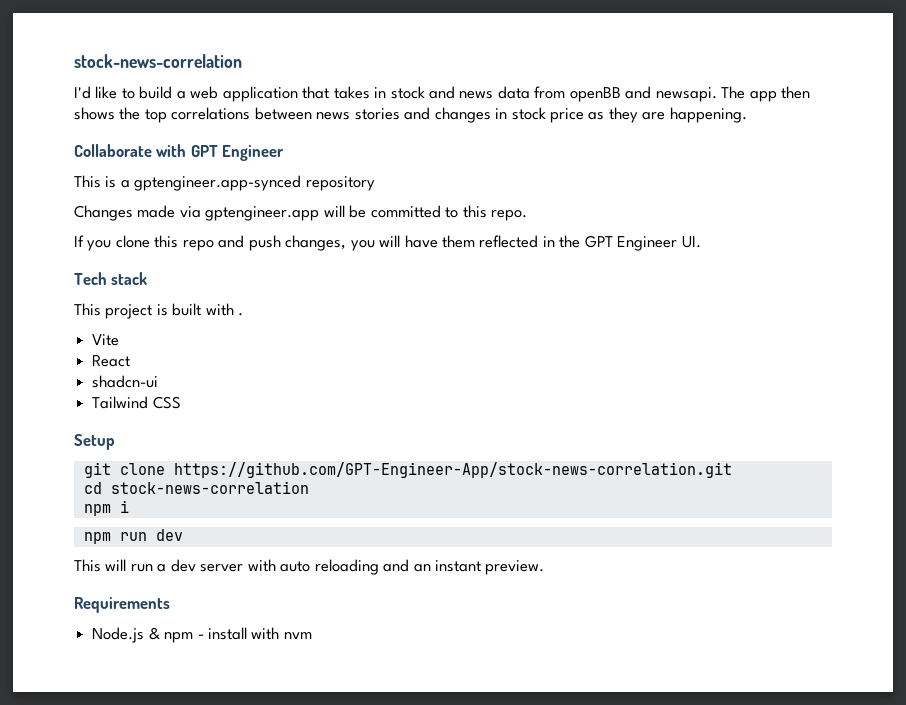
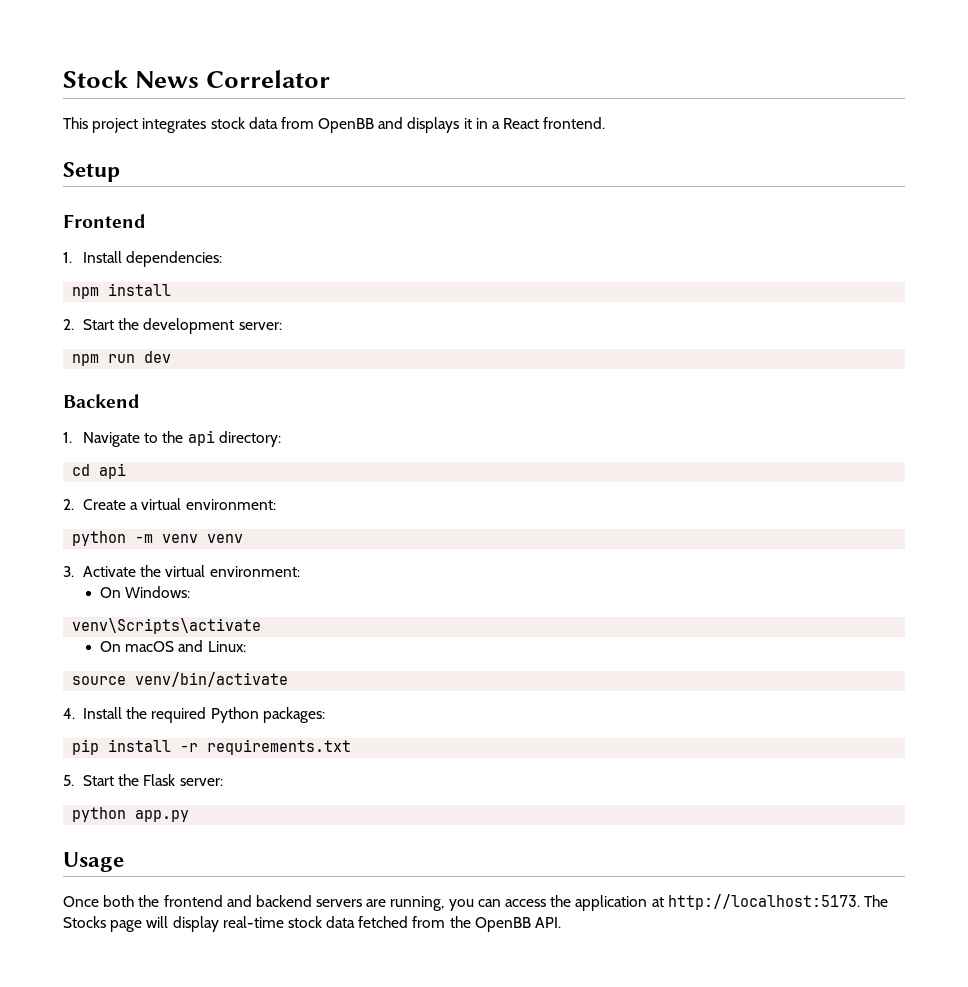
[74,54,242,68] [74,86,811,102] [74,107,747,123] [74,144,285,161] [74,175,375,191] [74,205,528,221] [74,235,701,251] [74,272,148,285] [74,303,244,319] [92,334,120,346] [92,355,131,367] [92,375,159,388] [92,396,181,409] [74,434,115,450] [83,462,732,478] [83,481,309,494] [83,500,129,516] [83,529,183,544] [74,559,545,575] [74,597,170,613] [92,627,312,643] stock-news-correlation // I'd like to build a web application that takes in stock and news data from openBB and newsapi. The app then shows the top correlations between news stories and changes in stock price as they are happening. // Collaborate with GPT Engineer // This is a gptengineer.app-synced repository // Changes made via gptengineer.app will be committed to this repo. // If you clone this repo and push changes, you will have them reflected in the GPT Engineer UI. // Tech stack // This project is built with . // Vite // React // shadcn-ui // Tailwind CSS // Setup // git clone https://github.com/GPT-Engineer-App/stock-news-correlation.git // cd stock-news-correlation // npm i // npm run dev // This will run a dev server with auto reloading and an instant preview. // Requirements // Node.js & npm - install with nvm -> [63,70,331,88] [63,117,606,133] [63,162,120,182] [63,214,146,228] [63,251,223,267] [72,283,172,299] [63,318,282,334] [72,351,172,366] [63,394,140,408] [63,430,281,447] [72,463,127,479] [63,498,276,510] [72,531,244,546] [63,565,300,577] [100,586,191,598] [72,618,262,634] [100,640,246,652] [72,672,289,687] [63,707,325,723] [72,739,352,755] [63,774,223,786] [72,807,190,822] [63,852,124,872] [63,894,888,911] [63,916,562,932] Stock News Correlator // This project integrates stock data from OpenBB and displays it in a React frontend. // Setup // Frontend // 1. Install dependencies: // npm install // 2. Start the development server: // npm run dev // Backend // 1. Navigate to the api directory: // cd api // 2. Create a virtual environment: // python -m venv venv // 3. Activate the virtual environment: // On Windows: // venv\Scripts\activate // On macOS and Linux: // source venv/bin/activate // 4. Install the required Python packages: // pip install -r requirements.txt // 5. Start the Flask server: // python app.py // Usage // Once both the frontend and backend servers are running, you can access the application at http://localhost:5173. The Stocks page will display real-time stock data fetched from the OpenBB API.

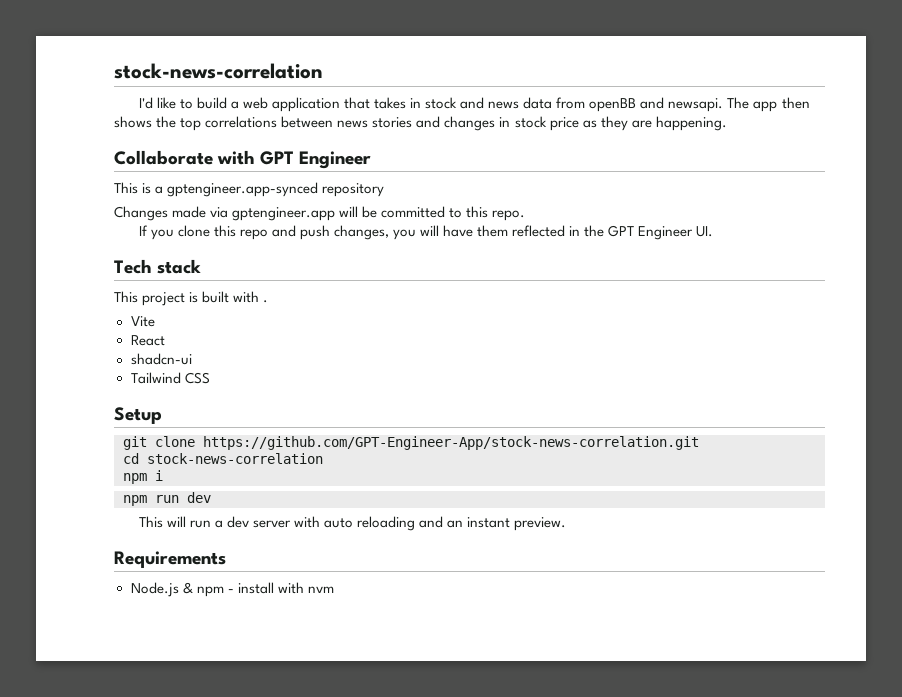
[63,70,331,88] [63,117,606,133] [63,162,120,182] [63,214,146,228] [63,251,223,267] [72,283,172,299] [63,318,282,334] [72,351,172,366] [63,394,140,408] [63,430,281,447] [72,463,127,479] [63,498,276,510] [72,531,244,546] [63,565,300,577] [100,586,191,598] [72,618,262,634] [100,640,246,652] [72,672,289,687] [63,707,325,723] [72,739,352,755] [63,774,223,786] [72,807,190,822] [63,852,124,872] [63,894,888,911] [63,916,562,932] Stock News Correlator // This project integrates stock data from OpenBB and displays it in a React frontend. // Setup // Frontend // 1. Install dependencies: // npm install // 2. Start the development server: // npm run dev // Backend // 1. Navigate to the api directory: // cd api // 2. Create a virtual environment: // python -m venv venv // 3. Activate the virtual environment: // On Windows: // venv\Scripts\activate // On macOS and Linux: // source venv/bin/activate // 4. Install the required Python packages: // pip install -r requirements.txt // 5. Start the Flask server: // python app.py // Usage // Once both the frontend and backend servers are running, you can access the application at http://localhost:5173. The Stocks page will display real-time stock data fetched from the OpenBB API. -> [114,63,323,79] [138,97,810,112] [114,116,727,131] [114,150,372,169] [114,182,385,197] [114,206,526,221] [138,225,714,240] [114,259,202,274] [114,291,269,306] [130,316,155,327] [130,335,165,346] [130,353,192,365] [130,372,210,384] [114,407,162,424] [123,436,699,450] [123,453,323,464] [123,470,163,484] [123,492,211,506] [138,516,567,531] [114,551,226,568] [130,582,334,597] stock-news-correlation // I'd like to build a web application that takes in stock and news data from openBB and newsapi. The app then shows the top correlations between news stories and changes in stock price as they are happening. // Collaborate with GPT Engineer // This is a gptengineer.app-synced repository // Changes made via gptengineer.app will be committed to this repo. // If you clone this repo and push changes, you will have them reflected in the GPT Engineer UI. // Tech stack // This project is built with . // Vite // React // shadcn-ui // Tailwind CSS // Setup // git clone https://github.com/GPT-Engineer-App/stock-news-correlation.git // cd stock-news-correlation // npm i // npm run dev // This will run a dev server with auto reloading and an instant preview. // Requirements // Node.js & npm - install with nvm

